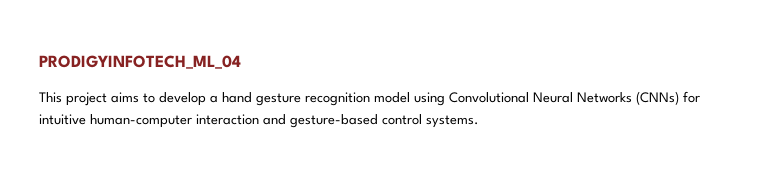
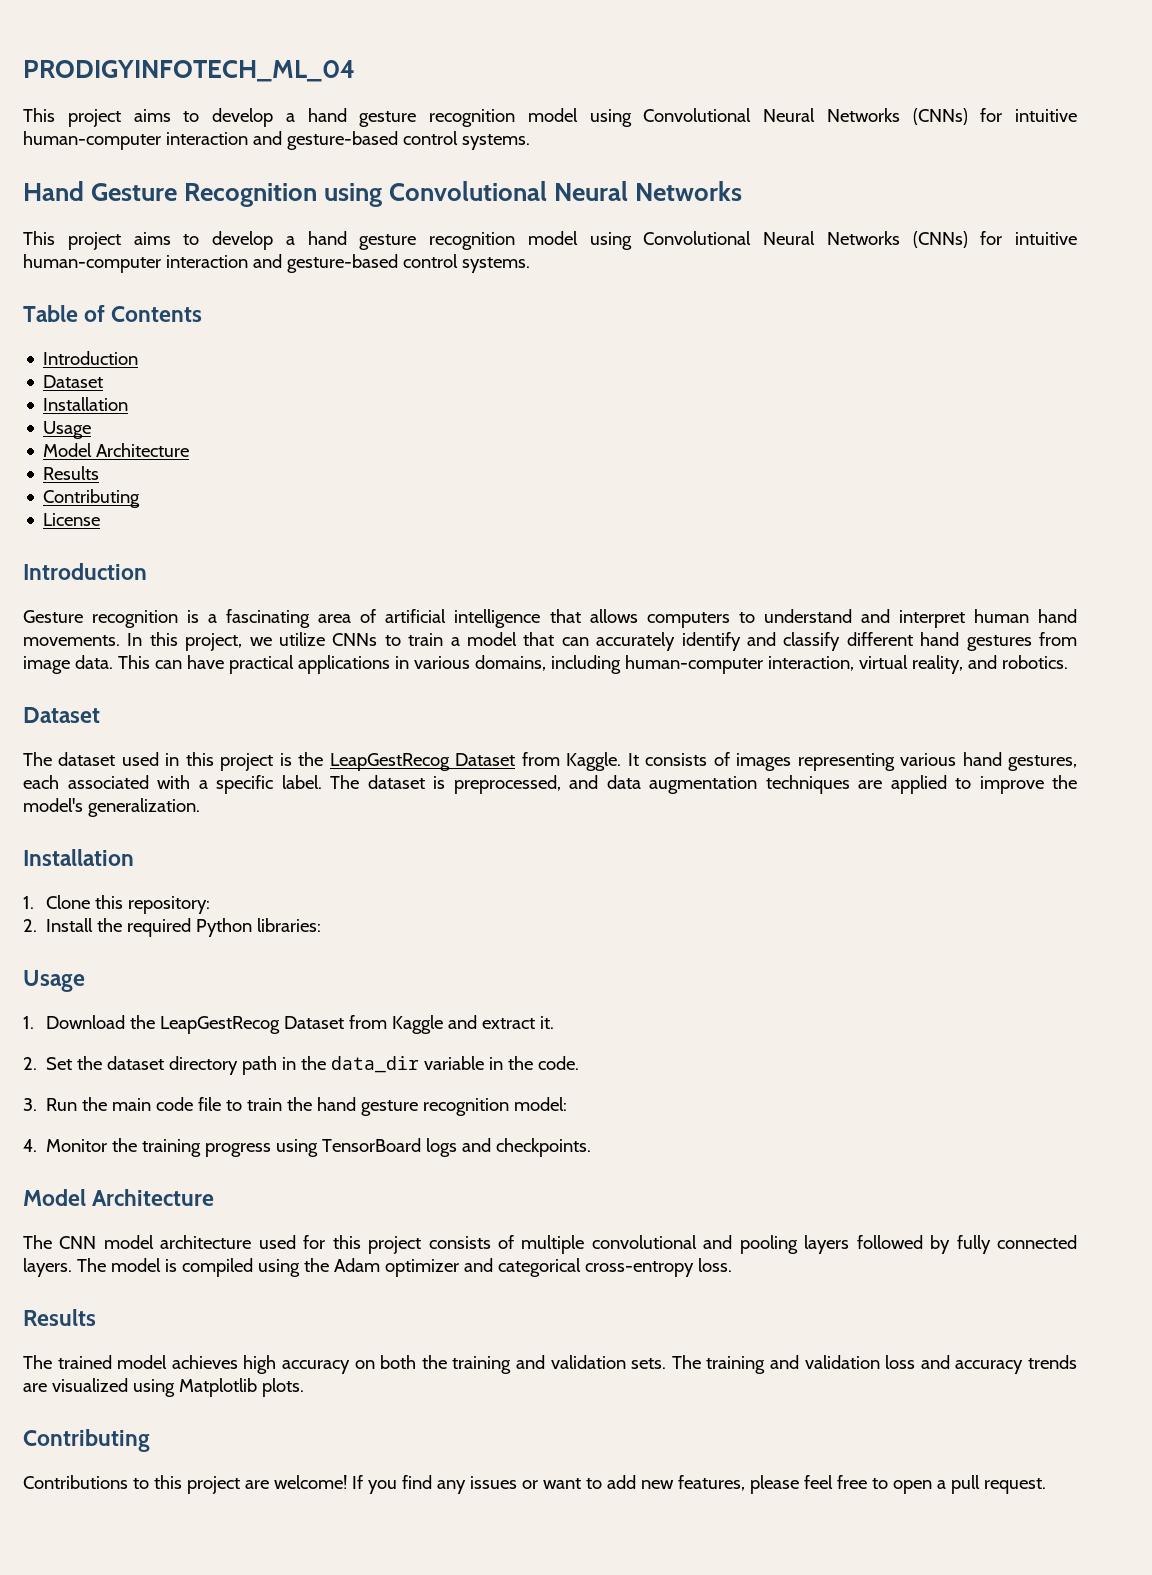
(479, 121) none -> [23,181,743,207] [23,231,1077,250] [23,254,530,273] [23,305,203,322] [43,351,139,365] [43,375,104,388] [43,397,129,411] [43,421,92,439] [43,443,190,457] [43,466,100,480] [43,489,141,508] [43,513,101,526] [23,563,147,580] [23,609,1077,628] [23,632,1077,651] [23,655,1068,674] [23,707,100,723] [23,752,1078,771] [23,775,1077,794] [23,798,200,817] [23,849,134,866] [23,895,210,914] [23,918,322,937] [23,970,85,992] [23,1015,554,1034] [23,1056,580,1075] [23,1097,568,1116] [23,1138,592,1157] [23,1189,215,1206] [23,1235,1078,1254] [23,1258,732,1277] [23,1309,96,1326] [23,1355,1078,1374] [23,1378,304,1397] [23,1429,150,1452] [23,1475,1046,1494] // Hand Gesture Recognition using Convolutional Neural Networks // This project aims to develop a hand gesture recognition model using Convolutional Neural Networks (CNNs) for intuitive human-computer interaction and gesture-based control systems. // Table of Contents // Introduction // Dataset // Installation // Usage // Model Architecture // Results // Contributing // License // Introduction // Gesture recognition is a fascinating area of artificial intelligence that allows computers to understand and interpret human hand movements. In this project, we utilize CNNs to train a model that can accurately identify and classify different hand gestures from image data. This can have practical applications in various domains, including human-computer interaction, virtual reality, and robotics. // Dataset // The dataset used in this project is the LeapGestRecog Dataset from Kaggle. It consists of images representing various hand gestures, each associated with a specific label. The dataset is preprocessed, and data augmentation techniques are applied to improve the model's generalization. // Installation // 1. Clone this repository: // 2. Install the required Python libraries: // Usage // 1. Download the LeapGestRecog Dataset from Kaggle and extract it. // 2. Set the dataset directory path in the data_dir variable in the code. // 3. Run the main code file to train the hand gesture recognition model: // 4. Monitor the training progress using TensorBoard logs and checkpoints. // Model Architecture // The CNN model architecture used for this project consists of multiple convolutional and pooling layers followed by fully connected layers. The model is compiled using the Adam optimizer and categorical cross-entropy loss. // Results // The trained model achieves high accuracy on both the training and validation sets. The training and validation loss and accuracy trends are visualized using Matplotlib plots. // Contributing // Contributions to this project are welcome! If you find any issues or want to add new features, please feel free to open a pull request.

